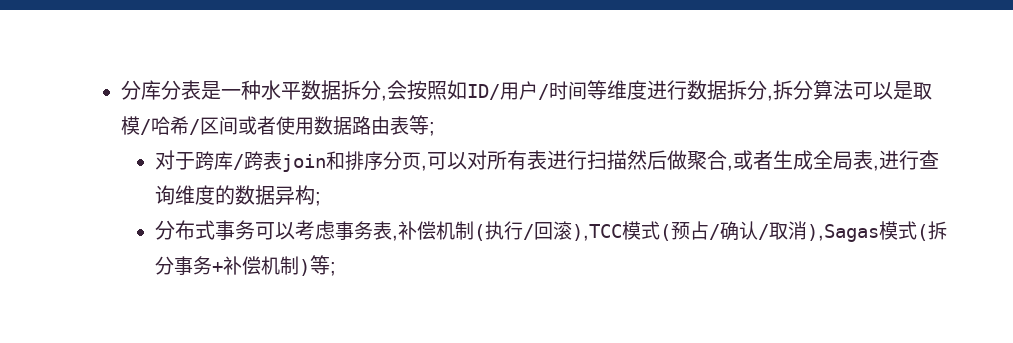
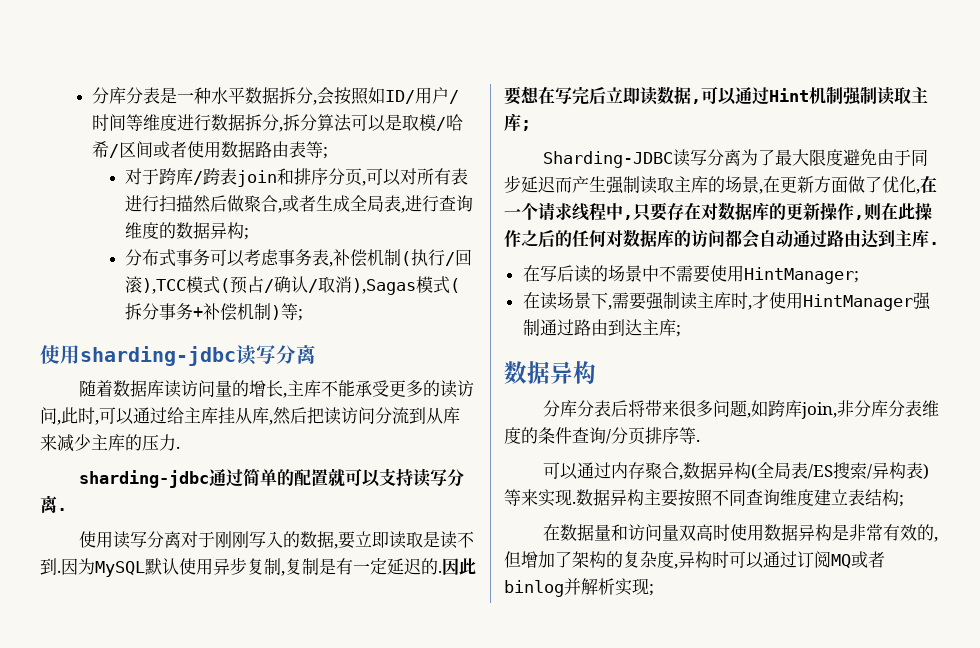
(336, 269) none -> [40,345,316,366] [79,380,475,398] [40,407,460,425] [40,434,180,452] [79,468,465,488] [40,495,67,513] [79,531,475,549] [40,557,476,577] [504,86,928,106] [504,113,531,131] [543,149,929,168] [504,175,937,194] [504,202,932,221] [504,229,939,249] [522,265,859,284] [522,292,931,311] [522,319,681,337] [504,361,596,384] [543,400,940,419] [504,427,700,445] [543,462,930,480] [504,489,904,507] [543,524,939,542] [504,551,885,569] [504,578,654,597] // 使用sharding-jdbc读写分离 // 随着数据库读访问量的增长,主库不能承受更多的读访问,此时,可以通过给主库挂从库,然后把读访问分流到从库来减少主库的压力. // sharding-jdbc通过简单的配置就可以支持读写分离. // 使用读写分离对于刚刚写入的数据,要立即读取是读不到.因为MySQL默认使用异步复制,复制是有一定延迟的.因此要想在写完后立即读数据,可以通过Hint机制强制读取主库; // Sharding-JDBC读写分离为了最大限度避免由于同步延迟而产生强制读取主库的场景,在更新方面做了优化,在一个请求线程中,只要存在对数据库的更新操作,则在此操作之后的任何对数据库的访问都会自动通过路由达到主库. // 在写后读的场景中不需要使用HintManager; // 在读场景下,需要强制读主库时,才使用HintManager强制通过路由到达主库; // 数据异构 // 分库分表后将带来很多问题,如跨库join,非分库分表维度的条件查询/分页排序等. // 可以通过内存聚合,数据异构(全局表/ES搜索/异构表)等来实现.数据异构主要按照不同查询维度建立表结构; // 在数据量和访问量双高时使用数据异构是非常有效的,但增加了架构的复杂度,异构时可以通过订阅MQ或者binlog并解析实现;

